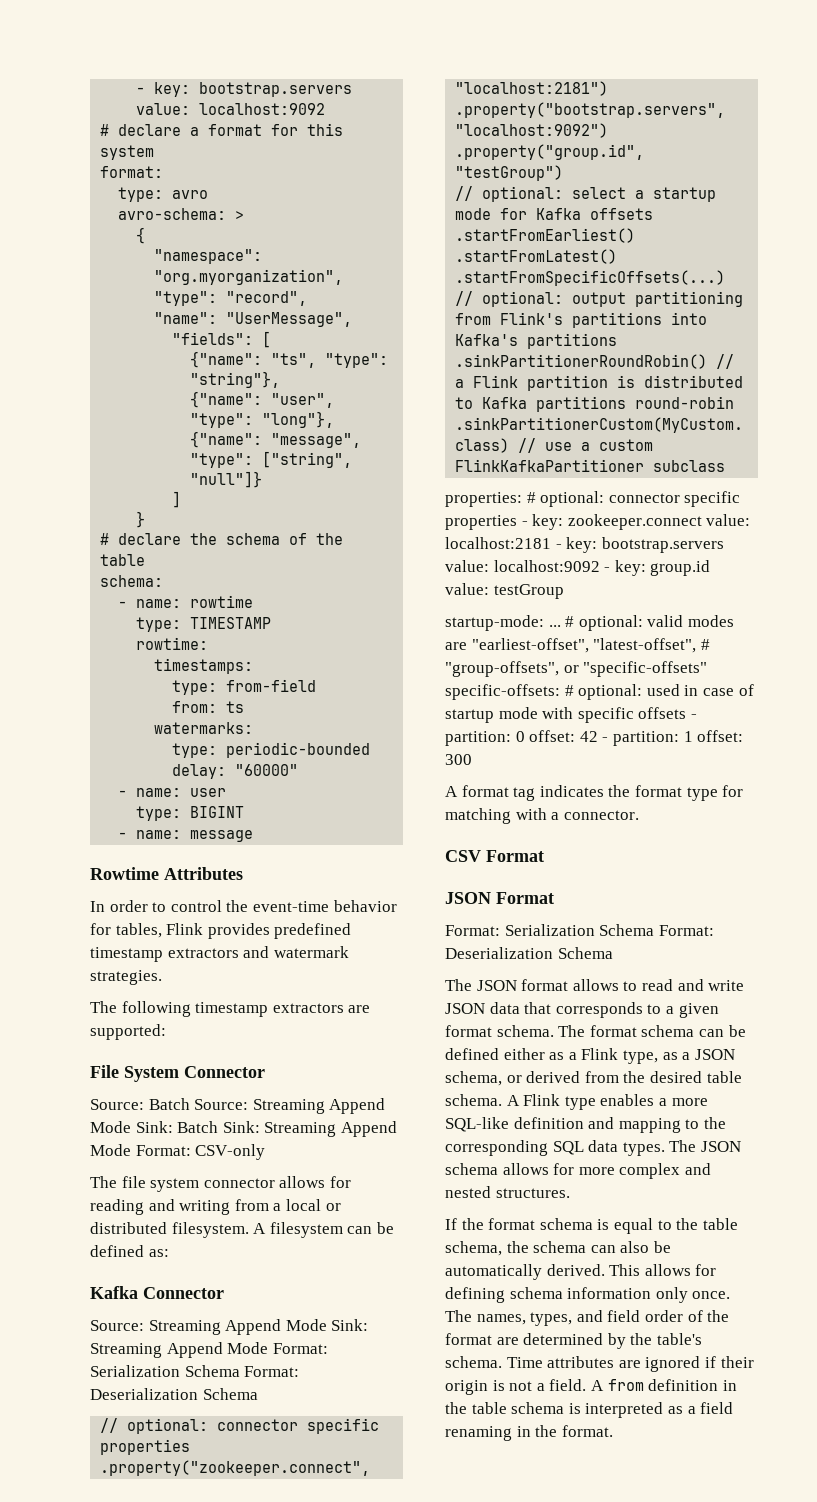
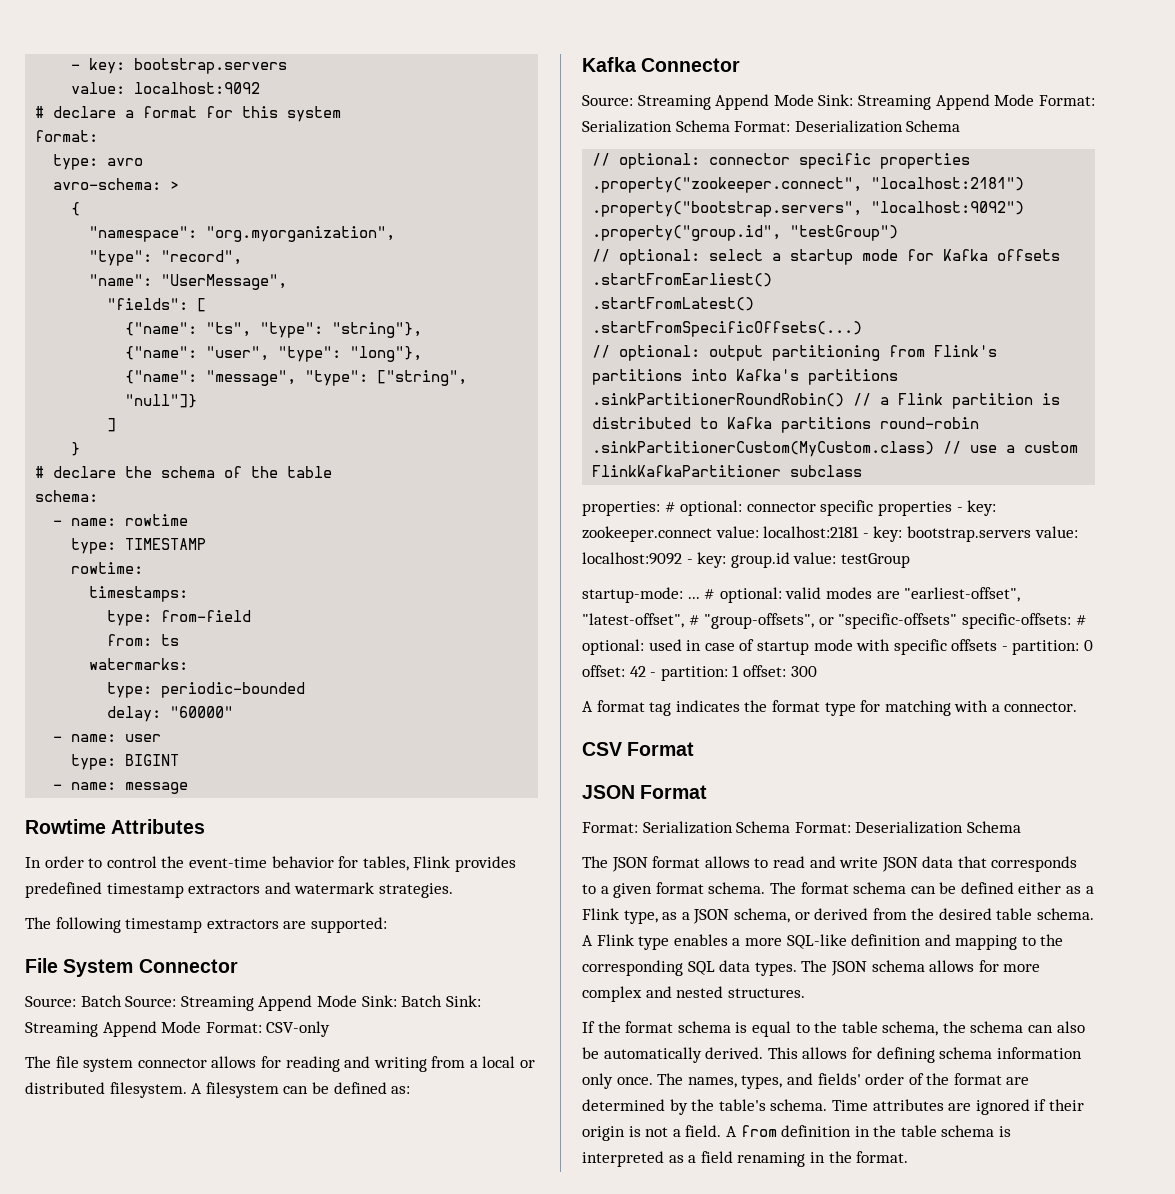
[607,1310,641,1322] field -> [817,1073,861,1085] fields'

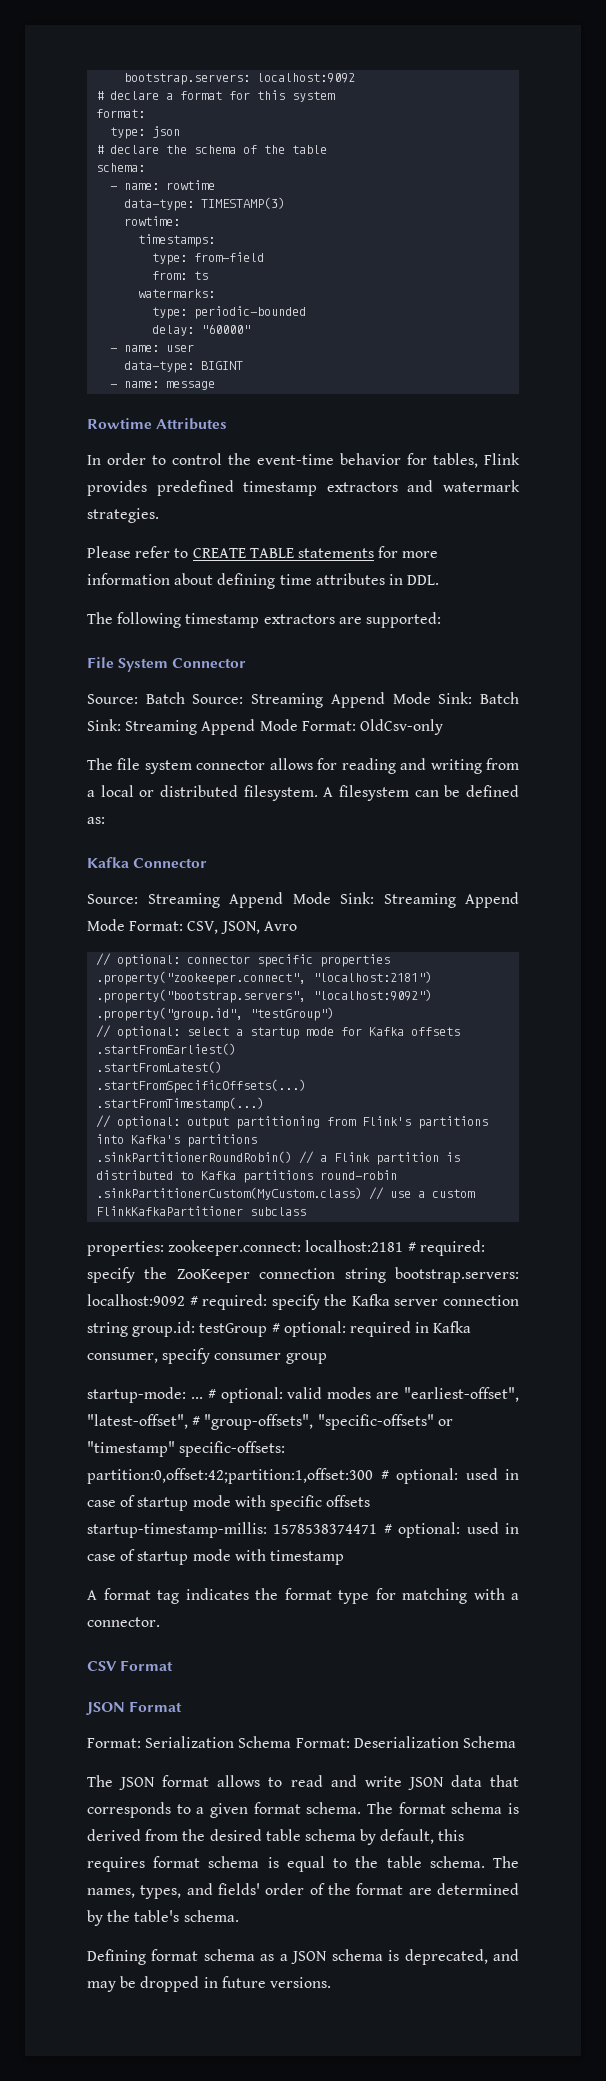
[71,58,288,74] [71,82,126,94] - key: bootstrap.servers // value: -> [124,73,251,85] bootstrap.servers:
[107,158,144,166] [53,178,180,190] [71,202,81,216] [89,226,396,242] [89,250,243,266] [89,274,288,290] [107,298,207,312] [125,322,423,338] [125,346,423,362] [125,370,468,386] [125,394,198,408] [107,418,117,432] [71,442,81,456] avro // avro-schema: > // { // "namespace": "org.myorganization", // "type": "record", // "name": "UserMessage", // "fields": [ // {"name": "ts", "type": "string"}, // {"name": "user", "type": "long"}, // {"name": "message", "type": ["string", "null"]} // ] // } -> [152,126,181,138] json
[71,538,207,554] type: TIMESTAMP -> [124,197,286,211] data-type: TIMESTAMP(3)
[71,754,117,770] type: -> [124,361,195,373] data-type:
(453, 890) none -> [87,546,439,558] [87,573,440,589] // Please refer to CREATE TABLE statements for more information about defining time attributes in DDL.
[266,1021,331,1037] CSV-only -> [359,719,443,735] OldCsv-only
[582,120,961,133] Serialization Schema Format: Deserialization Schema -> [187,921,297,934] CSV, JSON, Avro
(863, 329) none -> [96,1097,265,1111] // .startFromTimestamp(...)
[664,500,997,516] [582,526,1078,542] [582,552,910,568] # optional: connector specific properties - key: zookeeper.connect value: localhost:2181 - key: bootstrap.servers value: localhost:9092 - key: group.id value: testGroup -> [168,1240,485,1256] [87,1267,519,1283] [87,1294,519,1310] [87,1321,472,1337] [87,1348,327,1364] zookeeper.connect: localhost:2181 # required: specify the ZooKeeper connection string bootstrap.servers: localhost:9092 # required: specify the Kafka server connection string group.id: testGroup # optional: required in Kafka consumer, specify consumer group
[818,613,1071,629] or "specific-offsets" specific-offsets: -> [317,1414,453,1430] [87,1441,286,1457] [87,1468,373,1484] "specific-offsets" or "timestamp" specific-offsets: partition:0,offset:42;partition:1,offset:300
[1001,640,1094,655] [582,665,817,681] - partition: 0 offset: 42 - partition: 1 offset: 300 -> [87,1522,519,1538] [87,1549,344,1565] startup-timestamp-millis: 1578538374471 # optional: used in case of startup mode with timestamp
[910,882,1094,894] [582,908,810,924] can be defined either as a Flink type, as a JSON schema, or -> [508,1803,519,1814] is
[1037,908,1095,920] [582,934,1064,950] [582,960,1041,976] [582,986,805,1002] [582,1021,621,1033] schema. A Flink type enables a more SQL-like definition and mapping to the corresponding SQL data types. The JSON schema allows for more complex and nested structures. // If the -> [304,1829,465,1845] [87,1857,145,1872] schema by default, this requires
[882,1021,1085,1036] [582,1047,1082,1063] [582,1073,653,1089] schema, the schema can also be automatically derived. This allows for defining schema information only once. -> [429,1856,485,1868] schema.
[831,1099,1084,1115] [582,1125,1012,1141] [582,1151,909,1167] Time attributes are ignored if their origin is not a field. A from definition in the table schema is interpreted as a field renaming in the format. -> [87,1949,519,1965] [87,1976,331,1992] // Defining format schema as a JSON schema is deprecated, and may be dropped in future versions.

